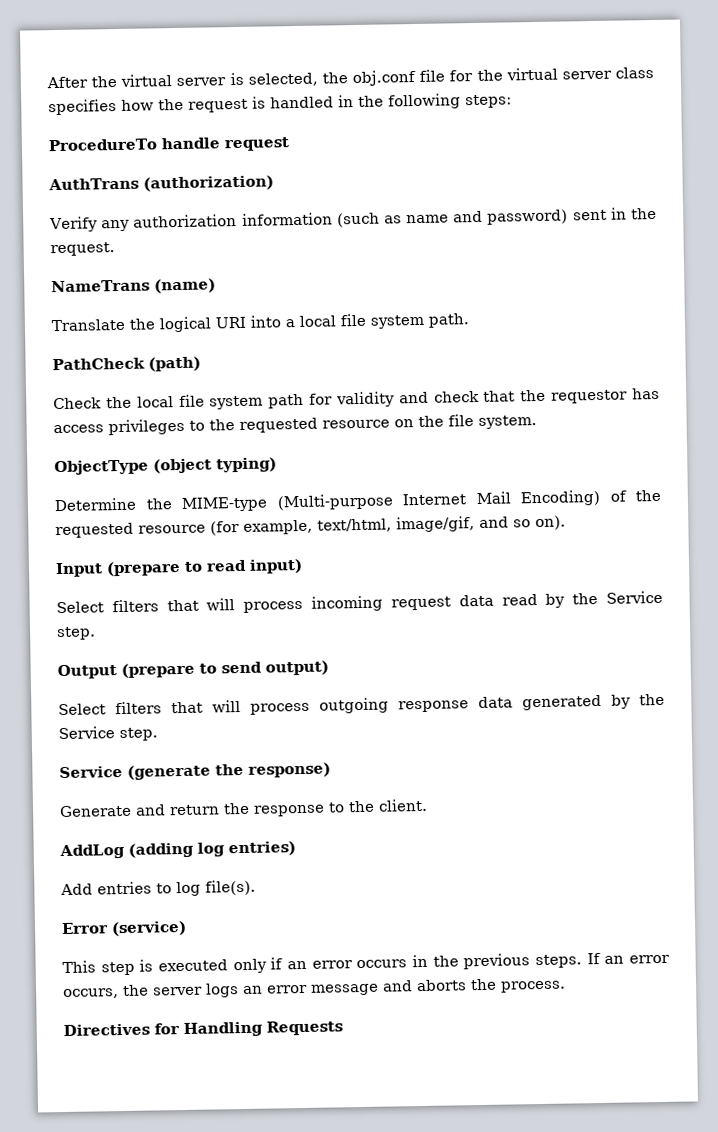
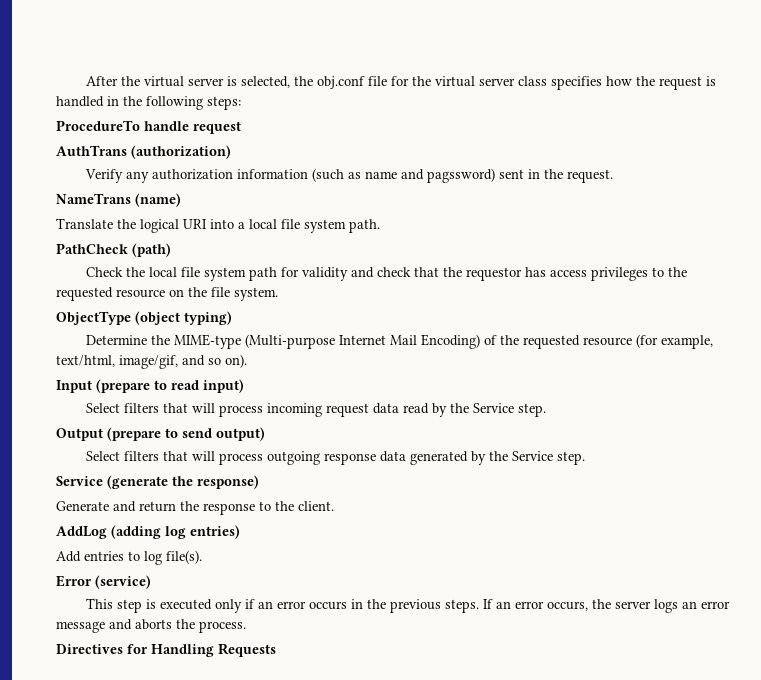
[487,209,569,225] password) -> [426,168,495,183] pagssword)

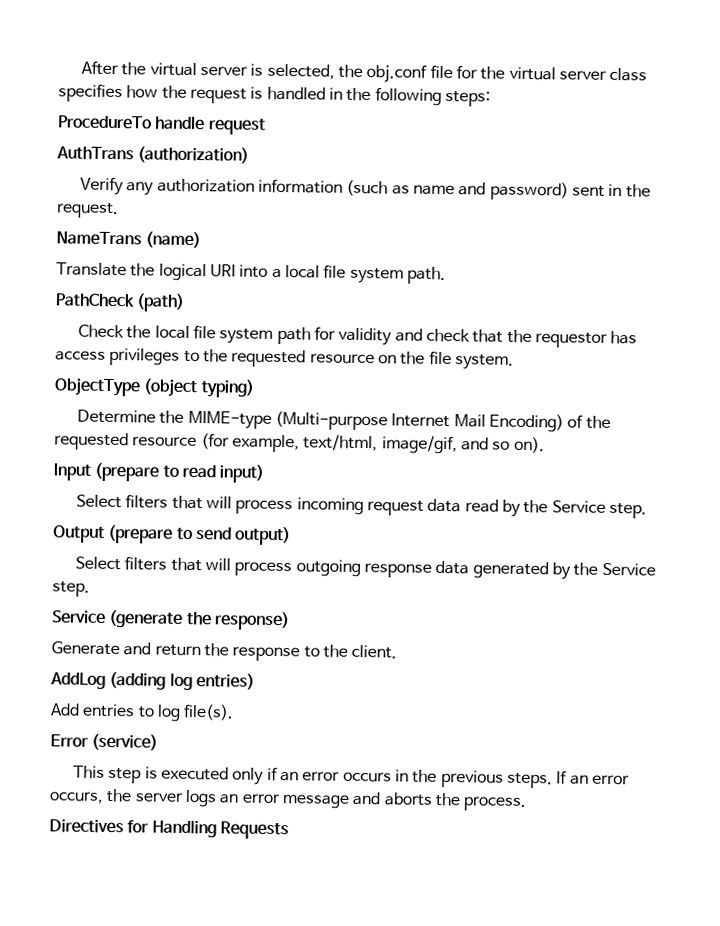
[426,168,495,183] pagssword) -> [489,181,569,201] password)

